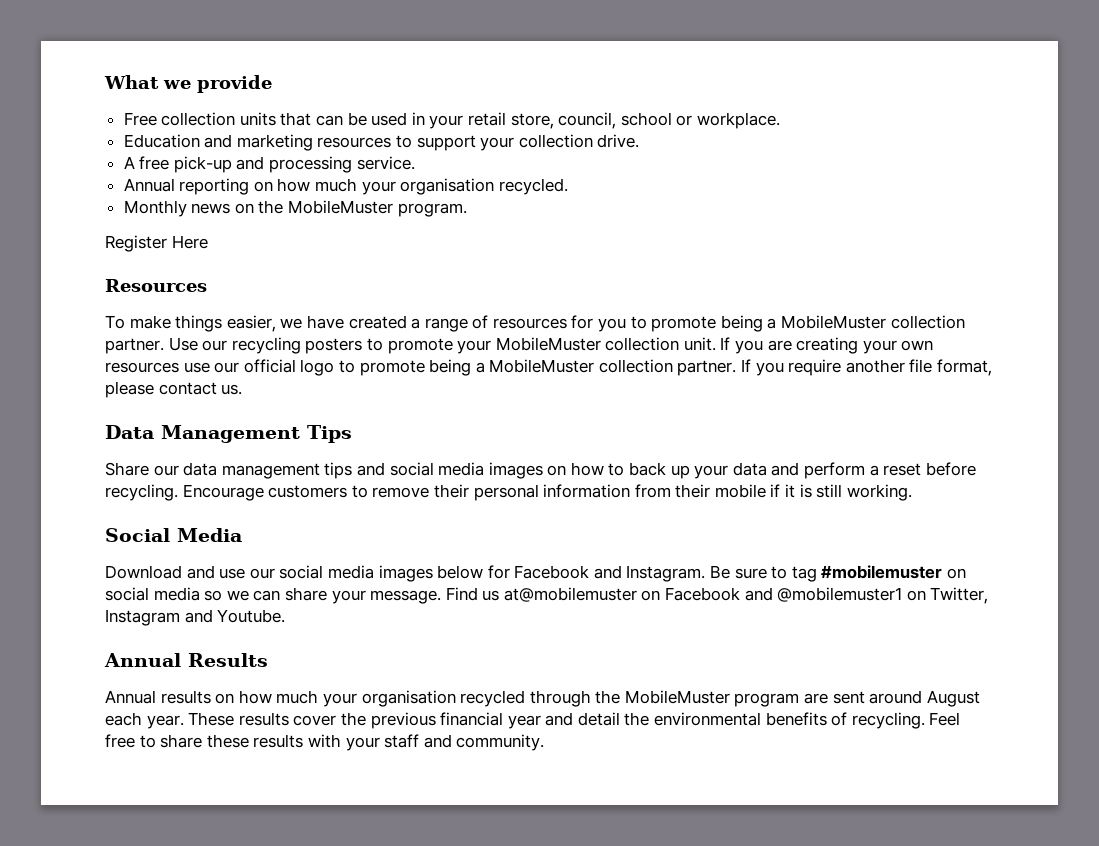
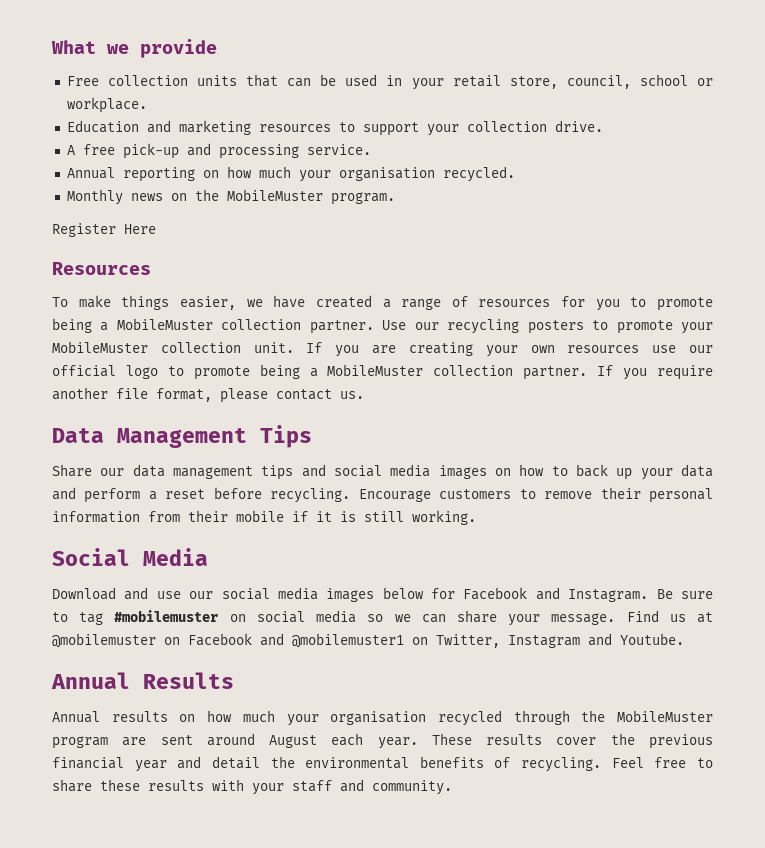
[503,587,637,602] at@mobilemuster -> [696,612,713,623] [52,633,156,648] at @mobilemuster

